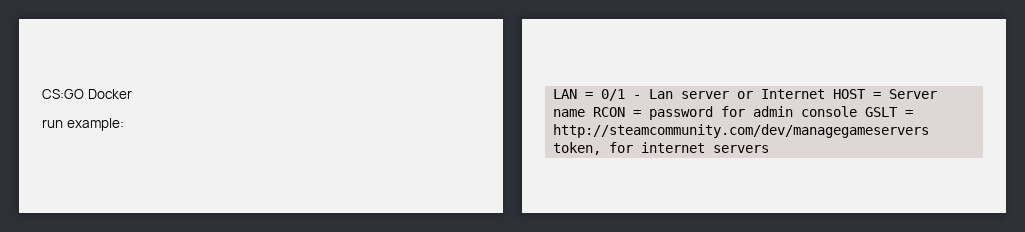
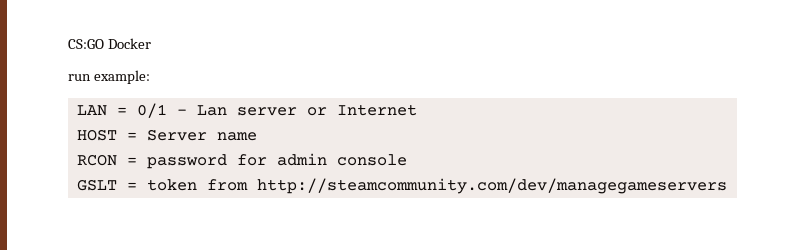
(826, 94) none -> (417, 110) //
(586, 113) none -> (257, 136) //
(858, 111) none -> (407, 160) //
[553,124,930,138] [553,142,770,155] http://steamcommunity.com/dev/managegameservers token, for internet servers -> [146,178,727,194] token from http://steamcommunity.com/dev/managegameservers

